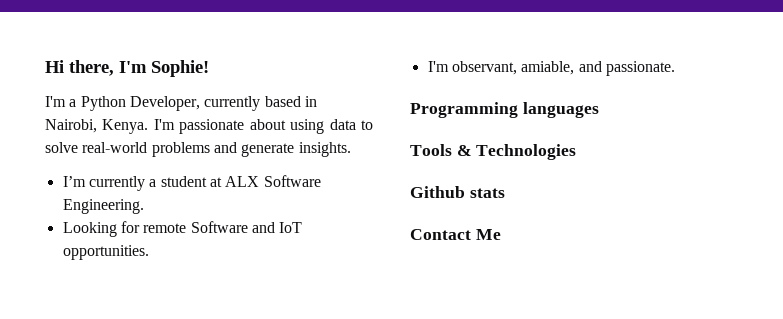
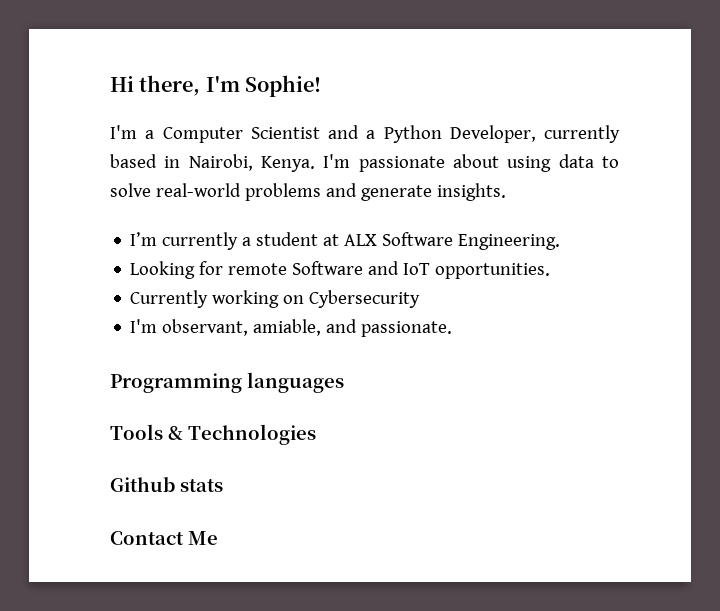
(77, 103) none -> [162,125,376,143] Computer Scientist and a
(149, 252) none -> [130,290,421,308] // Currently working on Cybersecurity

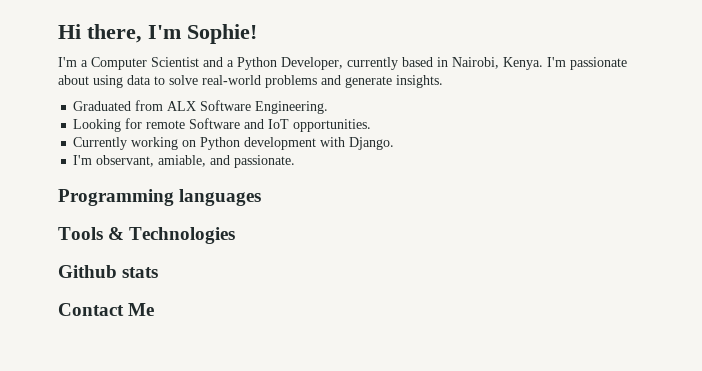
[130,232,340,250] I’m currently a student at -> [73,100,164,111] Graduated from
[309,290,421,308] Cybersecurity -> [200,137,395,150] Python development with Django.

